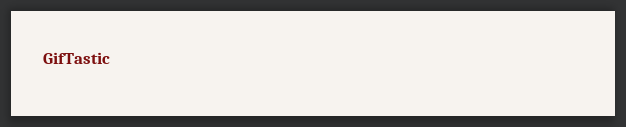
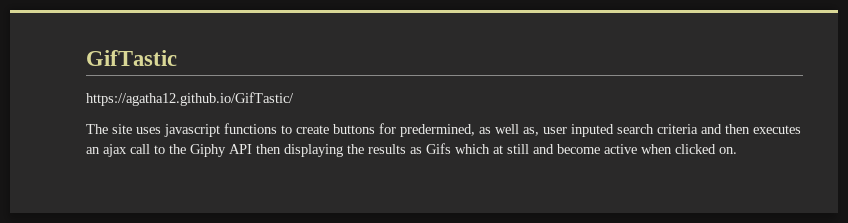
(110, 58) none -> [86,92,294,106] [86,123,801,137] [86,143,737,157] // https://agatha12.github.io/GifTastic/ // The site uses javascript functions to create buttons for predermined, as well as, user inputed search criteria and then executes an ajax call to the Giphy API then displaying the results as Gifs which at still and become active when clicked on.

